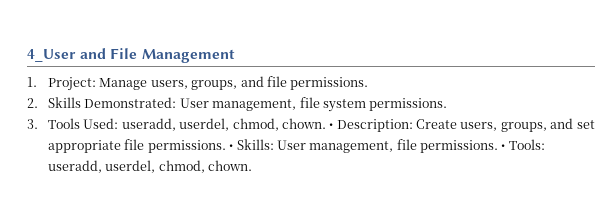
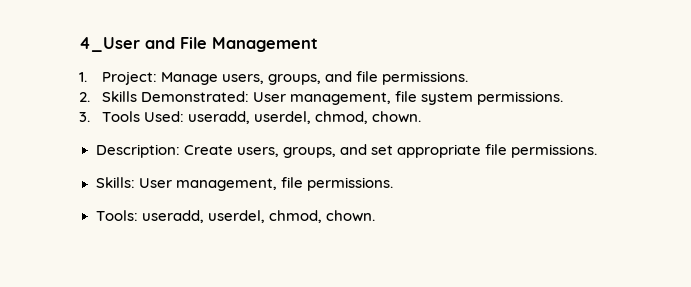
[329,123,334,129] • -> (422, 117) //
[229,144,234,150] • -> (597, 151) //
[501,144,506,150] • -> (393, 184) //

